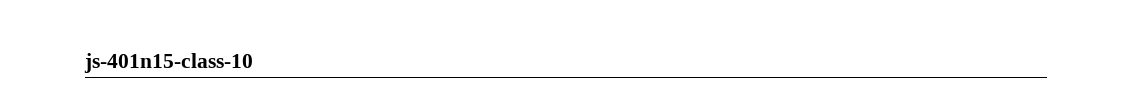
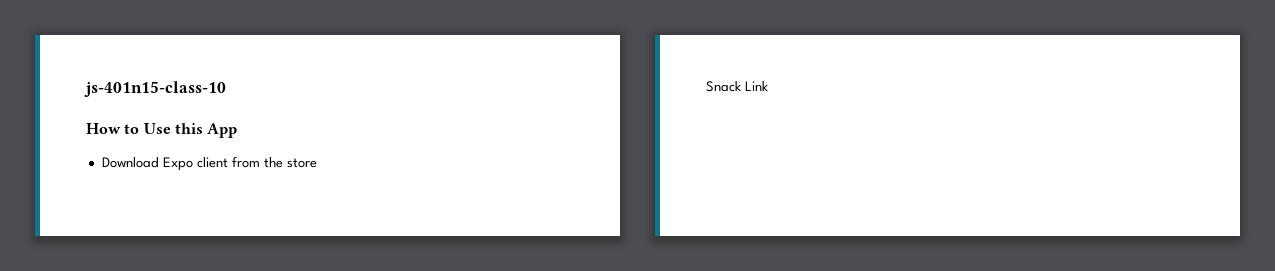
(253, 63) none -> [86,123,238,138] [101,156,317,171] [706,81,768,92] // How to Use this App // Download Expo client from the store // Snack Link

